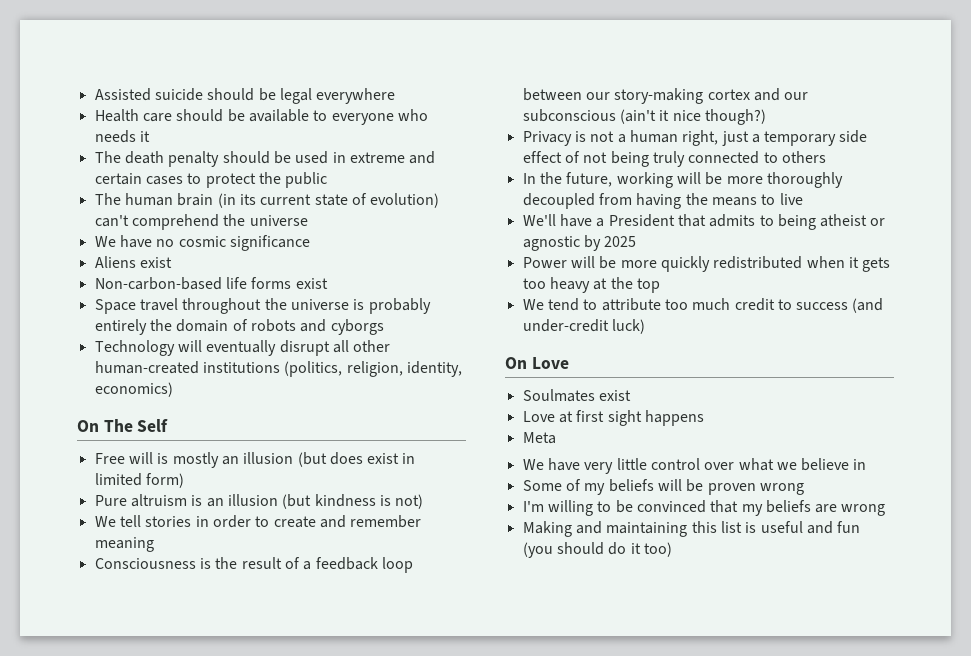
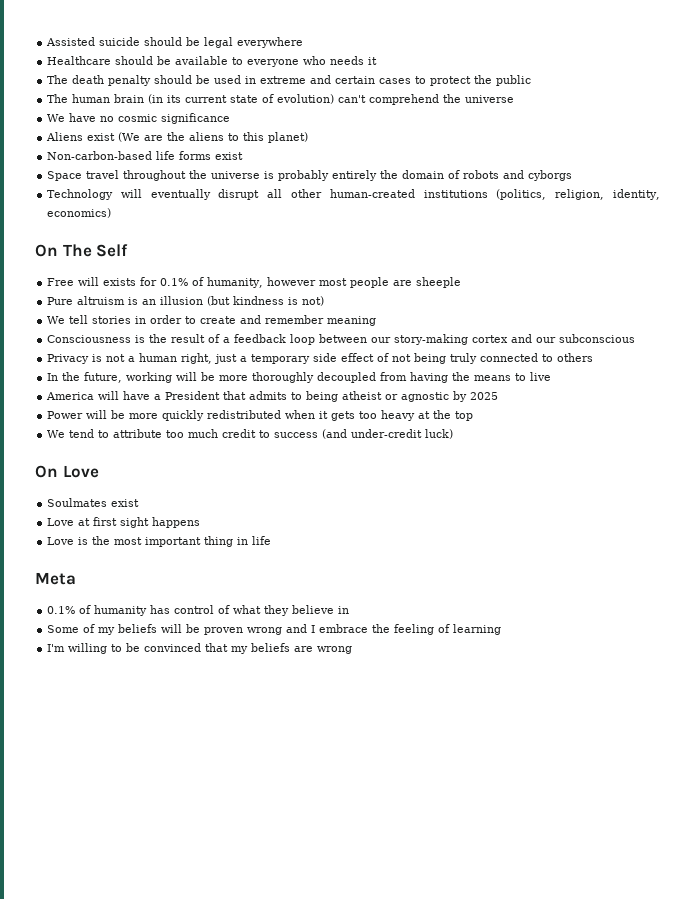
[94,109,172,122] Health care -> [47,56,112,65] Healthcare
(172, 262) none -> [118,132,309,143] (We are the aliens to this planet)
[157,452,416,468] [94,473,184,488] is mostly an illusion (but does exist in limited form) -> [103,277,462,288] exists for 0.1% of humanity, however most people are sheeple
[619,109,766,125] (ain't it nice though?) -> (636, 338) none
[522,214,556,226] We'll -> [46,391,120,400] America will
[522,432,556,444] [522,458,797,474] Meta // We have very little control over what we -> [47,536,272,547] [35,572,76,585] [47,605,290,616] Love is the most important thing in life // Meta // 0.1% of humanity has control of what they
(804, 489) none -> [286,624,502,635] and I embrace the feeling of learning
[522,521,861,537] [522,542,672,558] // Making and maintaining this list is useful and fun (you should do it too) -> (353, 650) none

